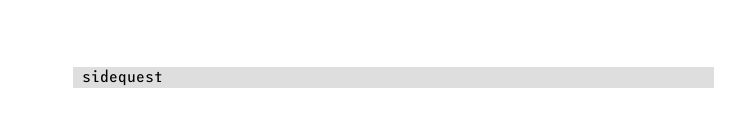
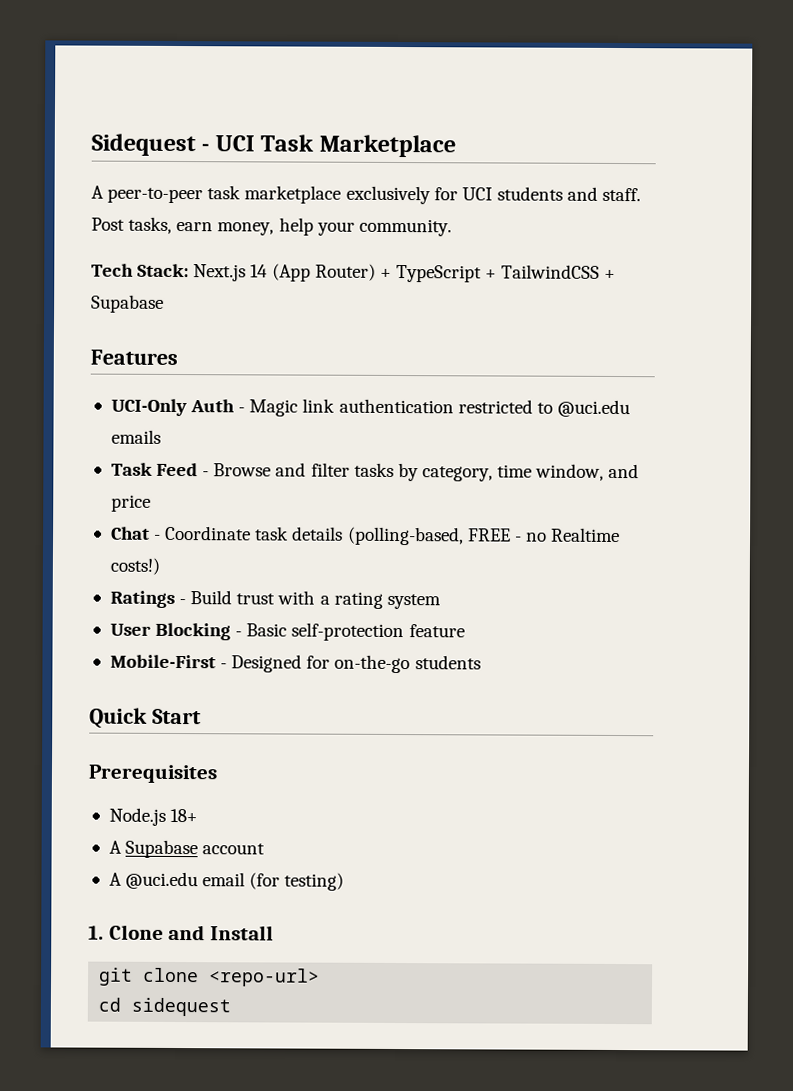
(82, 77) none -> [91,133,456,158] [91,185,642,205] [91,216,452,237] [91,263,617,283] [91,294,164,313] [90,349,178,366] [110,398,630,418] [110,429,161,444] [110,462,640,482] [110,494,151,512] [110,525,621,546] [109,557,160,575] [109,590,441,610] [109,622,465,642] [109,654,481,674] [89,707,201,729] [88,764,218,784] [108,807,199,826] [108,839,266,859] [108,871,345,891] [88,924,274,941] [98,967,321,987] [98,997,122,1012] Sidequest - UCI Task Marketplace // A peer-to-peer task marketplace exclusively for UCI students and staff. Post tasks, earn money, help your community. // Tech Stack: Next.js 14 (App Router) + TypeScript + TailwindCSS + Supabase // Features // UCI-Only Auth - Magic link authentication restricted to @uci.edu emails // Task Feed - Browse and filter tasks by category, time window, and price // Chat - Coordinate task details (polling-based, FREE - no Realtime costs!) // Ratings - Build trust with a rating system // User Blocking - Basic self-protection feature // Mobile-First - Designed for on-the-go students // Quick Start // Prerequisites // Node.js 18+ // A Supabase account // A @uci.edu email (for testing) // 1. Clone and Install // git clone <repo-url> // cd

